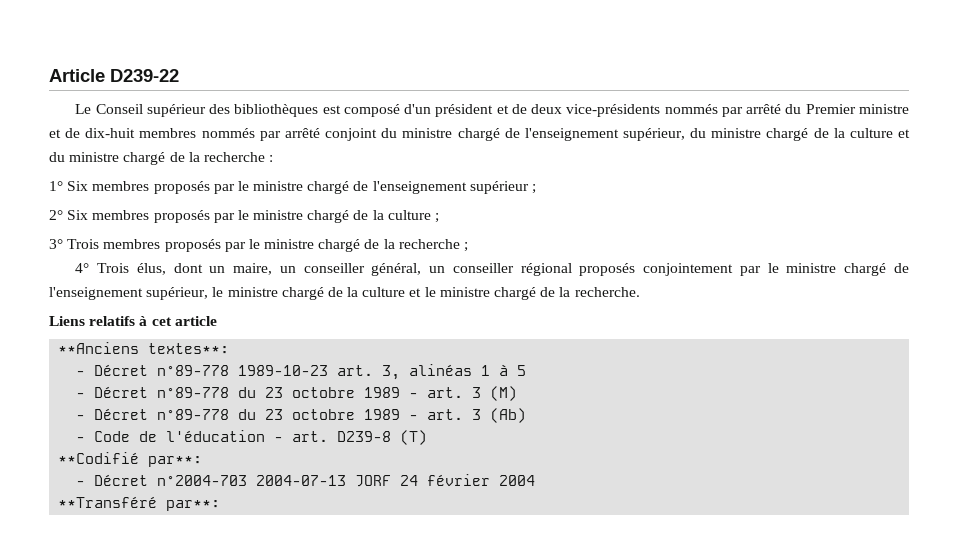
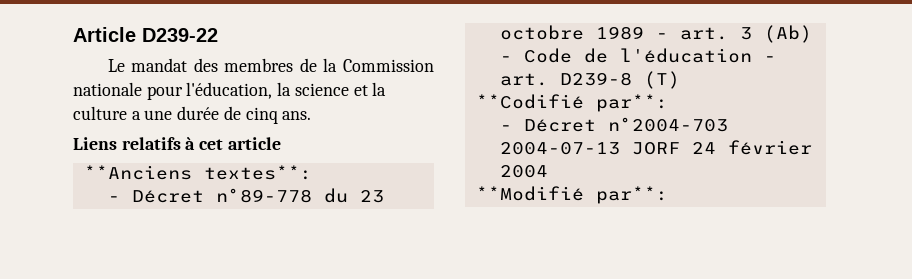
[95,104,909,117] [49,128,910,141] [49,152,274,165] [49,181,537,194] [49,210,440,223] [49,239,469,252] [75,263,909,276] [49,287,640,300] Conseil supérieur des bibliothèques est composé d'un président et de deux vice-présidents nommés par arrêté du Premier ministre et de dix-huit membres nommés par arrêté conjoint du ministre chargé de l'enseignement supérieur, du ministre chargé de la culture et du ministre chargé de la recherche : // 1° Six membres proposés par le ministre chargé de l'enseignement supérieur ; // 2° Six membres proposés par le ministre chargé de la culture ; // 3° Trois membres proposés par le ministre chargé de la recherche ; // 4° Trois élus, dont un maire, un conseiller général, un conseiller régional proposés conjointement par le ministre chargé de l'enseignement supérieur, le ministre chargé de la culture et le ministre chargé de la recherche. -> [131,58,434,72] [73,82,387,100] [73,106,312,124] mandat des membres de la Commission nationale pour l'éducation, la science et la culture a une durée de cinq ans.
[76,364,527,380] [76,386,518,401] // - Décret n°89-778 1989-10-23 art. 3, alinéas 1 à 5 // - Décret n°89-778 du 23 octobre 1989 - art. 3 (M) -> (312, 172) none
[58,496,158,508] **Transféré -> [475,186,584,201] **Modifié

